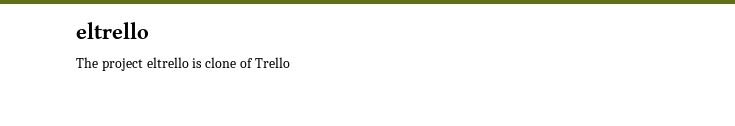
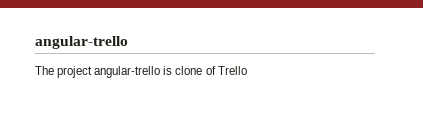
[76,22,149,39] eltrello -> [35,36,128,49] angular-trello
[146,57,189,68] eltrello -> [94,66,161,78] angular-trello

